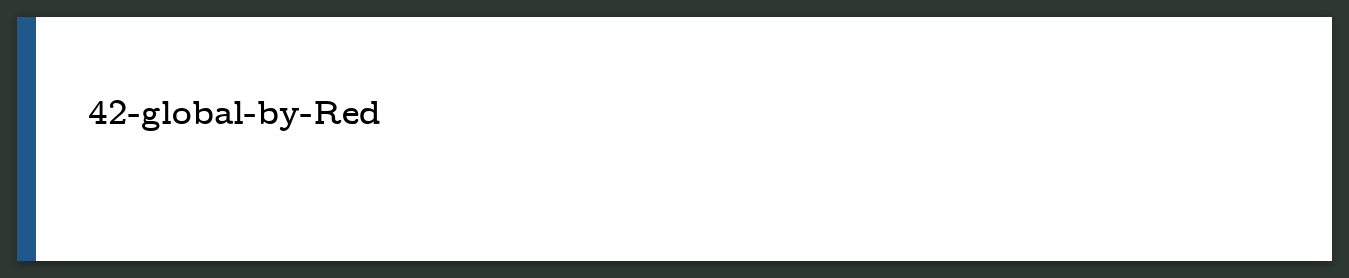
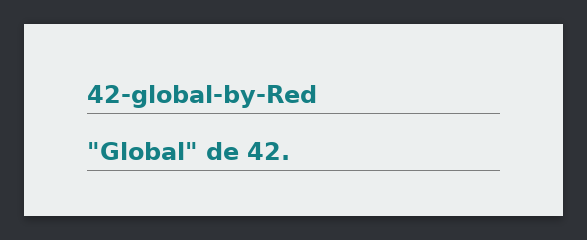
(381, 115) none -> [87,142,290,160] // "Global" de 42.

